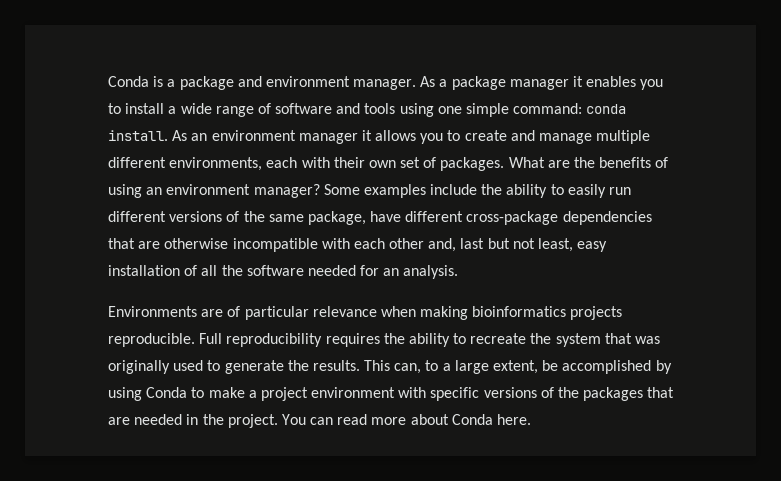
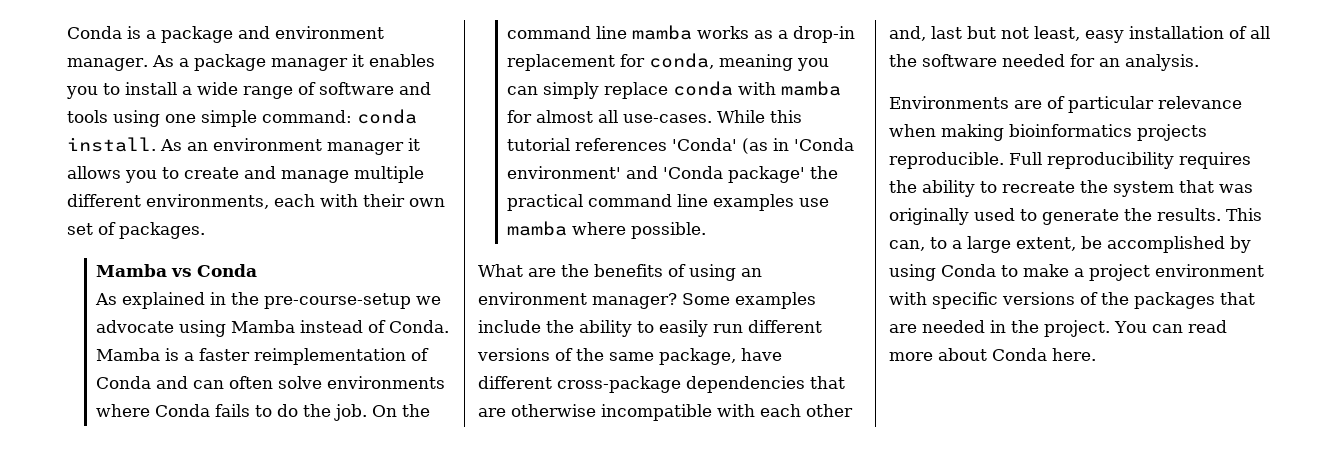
(505, 164) none -> [95,264,257,277] [94,292,441,309] [95,320,449,337] [95,348,429,365] [95,376,445,389] [95,404,430,421] [506,25,855,43] [506,53,829,71] [506,81,841,99] [506,110,802,123] [506,138,854,154] [506,166,838,183] [506,194,829,211] [506,221,706,239] // Mamba vs Conda // As explained in the pre-course-setup we advocate using Mamba instead of Conda. Mamba is a faster reimplementation of Conda and can often solve environments where Conda fails to do the job. On the command line mamba works as a drop-in replacement for conda, meaning you can simply replace conda with mamba for almost all use-cases. While this tutorial references 'Conda' (as in 'Conda environment' and 'Conda package' the practical command line examples use mamba where possible. //

